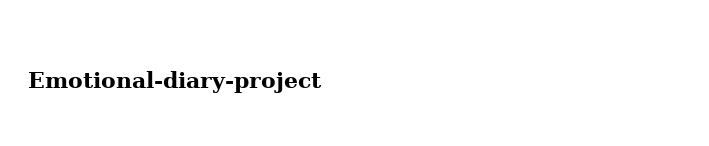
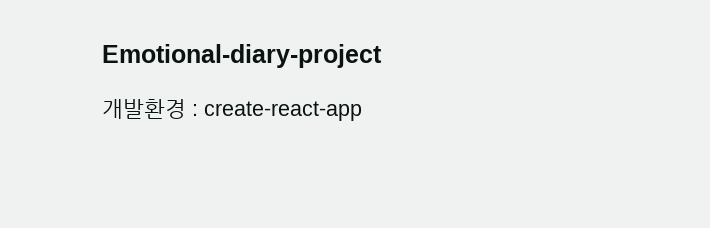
(322, 82) none -> [102,99,362,121] // 개발환경 : create-react-app

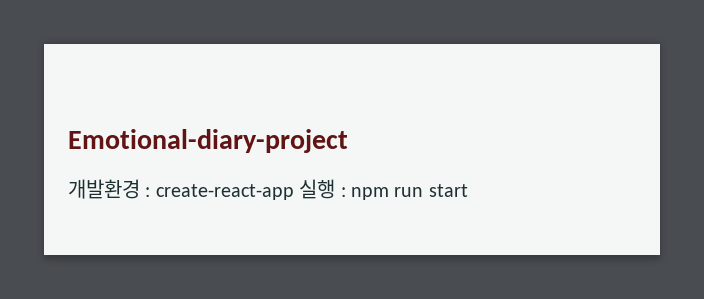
(362, 111) none -> [299,179,468,200] 실행 : npm run start

